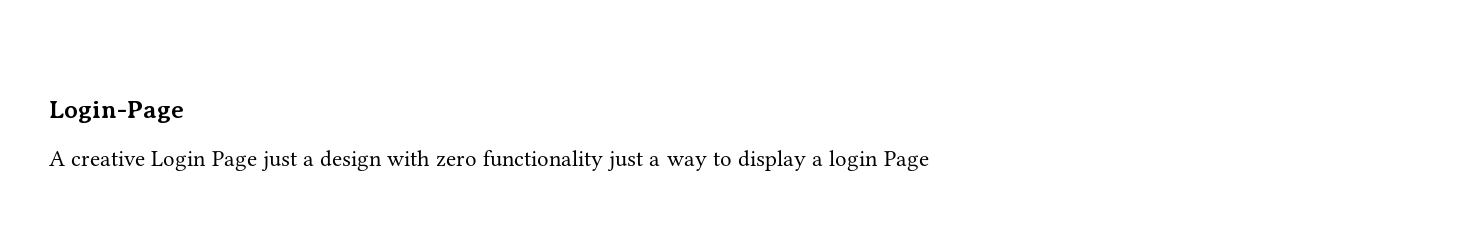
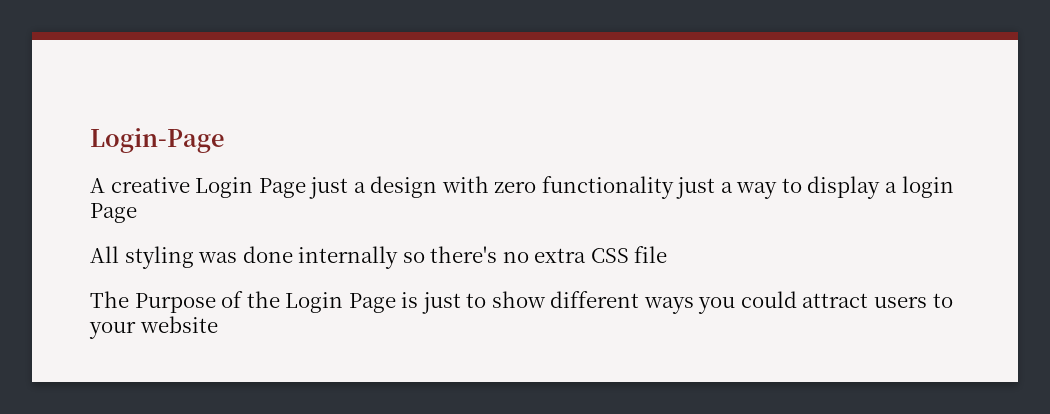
(929, 161) none -> [90,246,668,269] [90,291,953,314] [89,316,218,339] // All styling was done internally so there's no extra CSS file // The Purpose of the Login Page is just to show different ways you could attract users to your website

